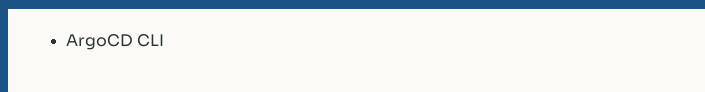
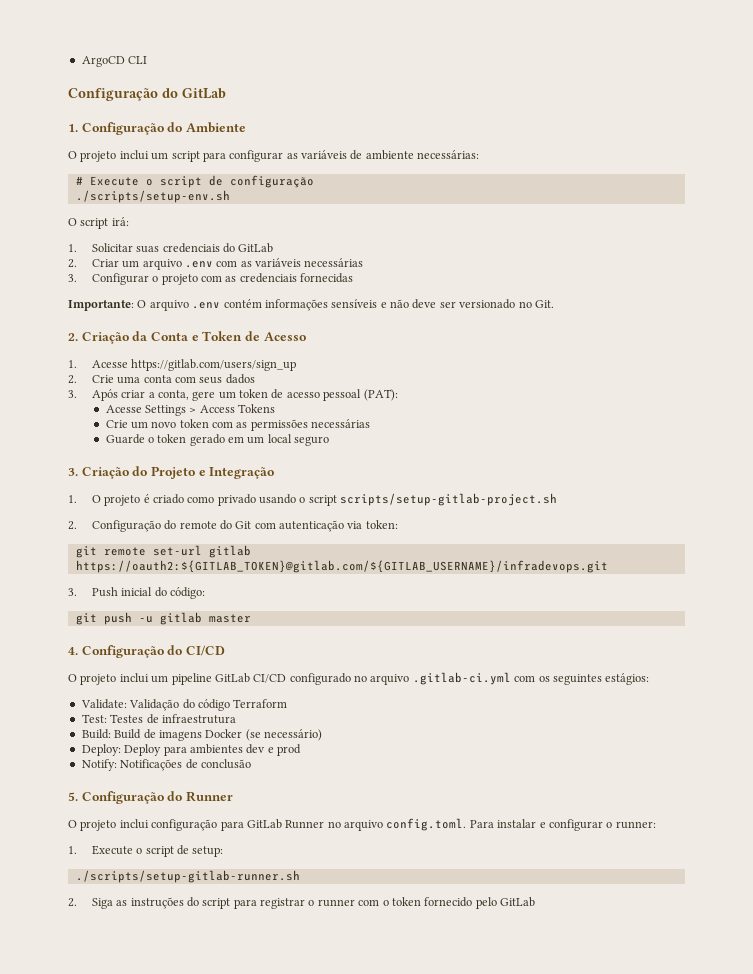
(164, 40) none -> [68,88,226,101] [68,122,246,135] [68,150,480,162] [75,175,314,188] [75,190,230,203] [68,217,129,229] [68,243,274,253] [68,258,364,270] [68,273,354,285] [68,299,554,311] [68,331,306,344] [68,359,297,371] [68,374,255,384] [68,389,398,401] [105,404,276,416] [105,419,371,431] [105,434,330,446] [68,466,275,479] [68,493,558,506] [68,520,398,532] [75,545,251,558] [75,560,608,573] [68,587,205,599] [75,612,251,625] [68,645,225,658] [68,672,650,685] [80,699,288,711] [81,714,236,724] [81,729,322,741] [81,744,301,756] [81,759,251,771] [68,791,233,804] [68,818,656,831] [68,845,224,857] [75,870,300,883] [68,897,536,909] // Configuração do GitLab // 1. Configuração do Ambiente // O projeto inclui um script para configurar as variáveis de ambiente necessárias: // # Execute o script de configuração // ./scripts/setup-env.sh // O script irá: // 1. Solicitar suas credenciais do GitLab // 2. Criar um arquivo .env com as variáveis necessárias // 3. Configurar o projeto com as credenciais fornecidas // Importante: O arquivo .env contém informações sensíveis e não deve ser versionado no Git. // 2. Criação da Conta e Token de Acesso // 1. Acesse https://gitlab.com/users/sign_up // 2. Crie uma conta com seus dados // 3. Após criar a conta, gere um token de acesso pessoal (PAT): // Acesse Settings > Access Tokens // Crie um novo token com as permissões necessárias // Guarde o token gerado em um local seguro // 3. Criação do Projeto e Integração // 1. O projeto é criado como privado usando o script scripts/setup-gitlab-project.sh // 2. Configuração do remote do Git com autenticação via token: // git remote set-url gitlab https://oauth2:${GITLAB_TOKEN}@gitlab.com/${GITLAB_USERNAME}/infradevops.git // 3. Push inicial do código: // git push -u gitlab master // 4. Configuração do CI/CD // O projeto inclui um pipeline GitLab CI/CD configurado no arquivo .gitlab-ci.yml com os seguintes estágios: // Validate: Validação do código Terraform // Test: Testes de infraestrutura // Build: Build de imagens Docker (se necessário) // Deploy: Deploy para ambientes dev e prod // Notify: Notificações de conclusão // 5. Configuração do Runner // O projeto inclui configuração para GitLab Runner no arquivo config.toml. Para instalar e configurar o runner: // 1. Execute o script de setup: // ./scripts/setup-gitlab-runner.sh // 2. Siga as instruções do script para registrar o runner com o token fornecido pelo GitLab

